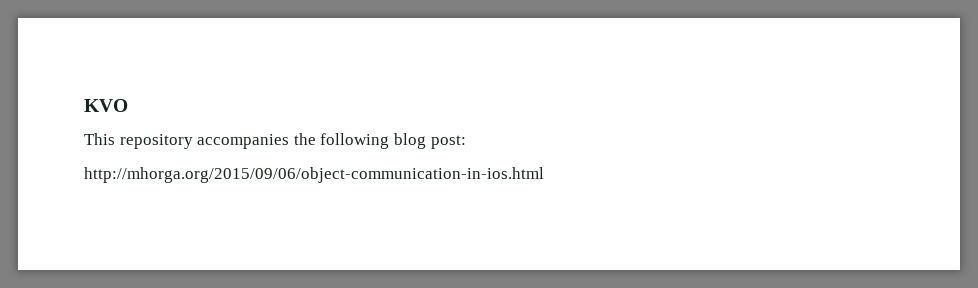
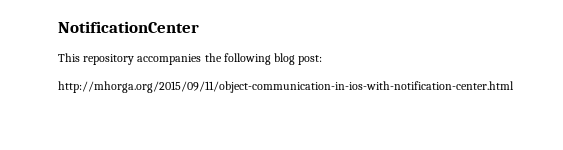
[84,99,128,112] KVO -> [58,21,199,33] NotificationCenter
[84,167,544,183] http://mhorga.org/2015/09/06/object-communication-in-ios.html -> [58,81,514,93] http://mhorga.org/2015/09/11/object-communication-in-ios-with-notification-center.html

